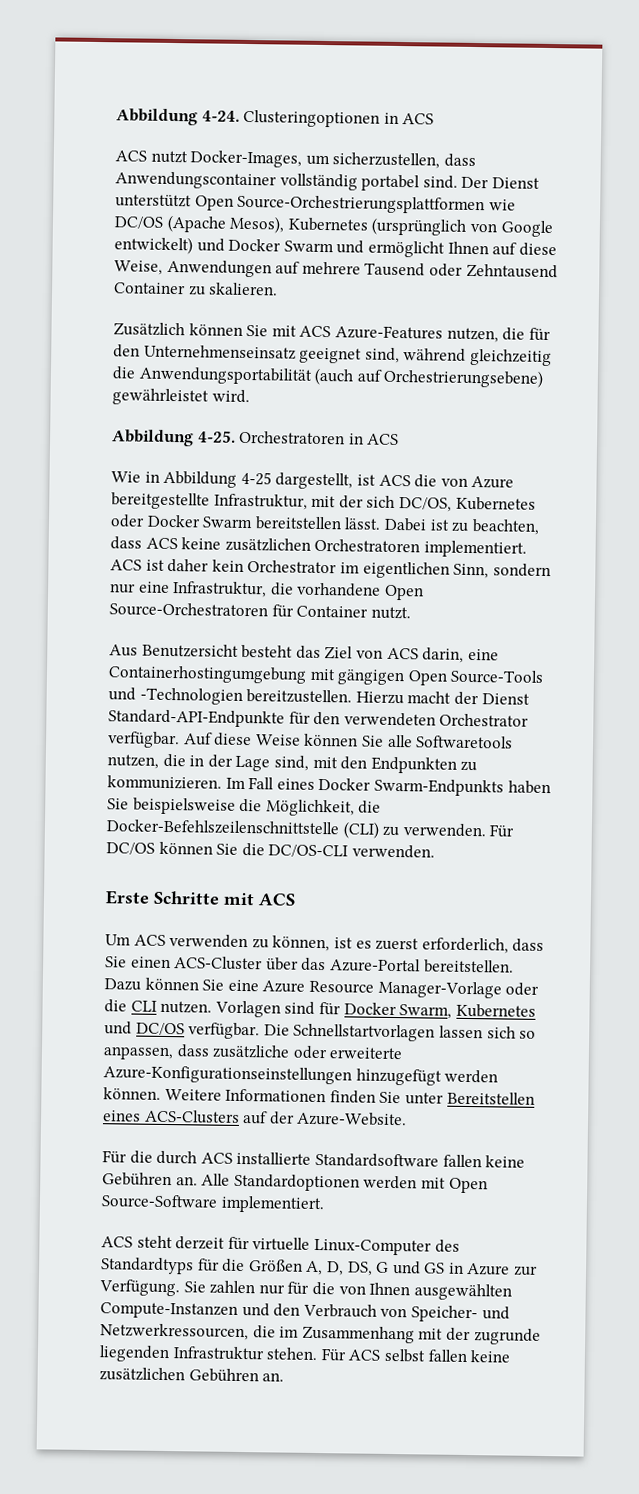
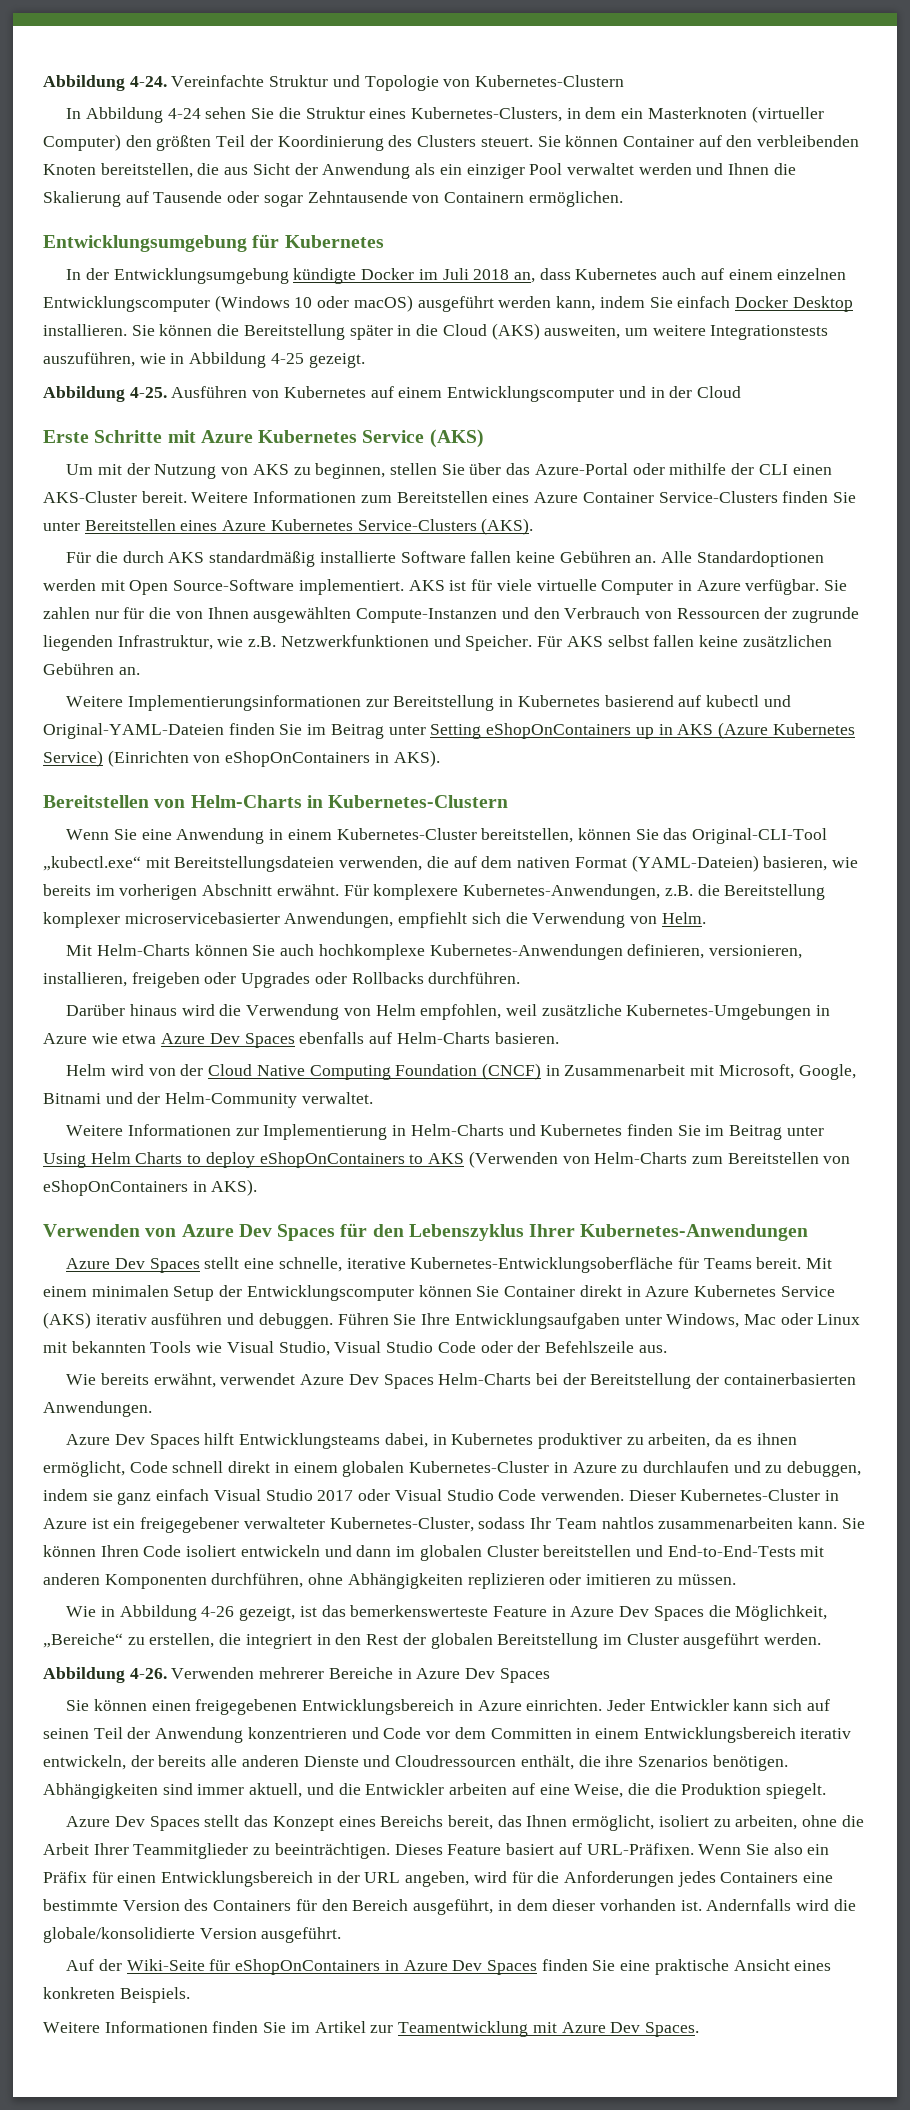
[243,109,435,128] [115,150,476,169] [115,171,540,192] [115,194,516,215] [114,214,553,238] [114,236,557,258] [114,259,558,279] [114,282,279,296] [113,322,551,343] [113,344,552,367] [112,366,545,388] [112,388,250,406] [111,429,400,447] [111,470,515,490] [111,492,536,512] [110,514,540,535] [110,536,527,558] [110,558,551,579] [110,581,424,601] [109,602,411,620] [109,643,499,663] [108,665,545,686] [108,687,530,706] [108,709,530,728] [107,731,514,749] [107,753,478,774] [107,775,551,797] [107,797,382,817] [106,819,515,839] [106,841,435,859] [105,890,296,906] [105,934,545,954] [105,956,514,974] [104,977,540,999] [104,999,536,1019] [104,1021,537,1042] [103,1044,404,1061] [103,1065,499,1086] [103,1087,327,1103] Clusteringoptionen in ACS // ACS nutzt Docker-Images, um sicherzustellen, dass Anwendungscontainer vollständig portabel sind. Der Dienst unterstützt Open Source-Orchestrierungsplattformen wie DC/OS (Apache Mesos), Kubernetes (ursprünglich von Google entwickelt) und Docker Swarm und ermöglicht Ihnen auf diese Weise, Anwendungen auf mehrere Tausend oder Zehntausend Container zu skalieren. // Zusätzlich können Sie mit ACS Azure-Features nutzen, die für den Unternehmenseinsatz geeignet sind, während gleichzeitig die Anwendungsportabilität (auch auf Orchestrierungsebene) gewährleistet wird. // Abbildung 4-25. Orchestratoren in ACS // Wie in Abbildung 4-25 dargestellt, ist ACS die von Azure bereitgestellte Infrastruktur, mit der sich DC/OS, Kubernetes oder Docker Swarm bereitstellen lässt. Dabei ist zu beachten, dass ACS keine zusätzlichen Orchestratoren implementiert. ACS ist daher kein Orchestrator im eigentlichen Sinn, sondern nur eine Infrastruktur, die vorhandene Open Source-Orchestratoren für Container nutzt. // Aus Benutzersicht besteht das Ziel von ACS darin, eine Containerhostingumgebung mit gängigen Open Source-Tools und -Technologien bereitzustellen. Hierzu macht der Dienst Standard-API-Endpunkte für den verwendeten Orchestrator verfügbar. Auf diese Weise können Sie alle Softwaretools nutzen, die in der Lage sind, mit den Endpunkten zu kommunizieren. Im Fall eines Docker Swarm-Endpunkts haben Sie beispielsweise die Möglichkeit, die Docker-Befehlszeilenschnittstelle (CLI) zu verwenden. Für DC/OS können Sie die DC/OS-CLI verwenden. // Erste Schritte mit ACS // Um ACS verwenden zu können, ist es zuerst erforderlich, dass Sie einen ACS-Cluster über das Azure-Portal bereitstellen. Dazu können Sie eine Azure Resource Manager-Vorlage oder die CLI nutzen. Vorlagen sind für Docker Swarm, Kubernetes und DC/OS verfügbar. Die Schnellstartvorlagen lassen sich so anpassen, dass zusätzliche oder erweiterte Azure-Konfigurationseinstellungen hinzugefügt werden können. Weitere Informationen -> [171,75,625,91] [66,106,824,123] [43,134,860,151] [43,163,796,179] [43,191,623,207] [43,234,384,252] [66,268,847,284] [43,295,853,312] [43,323,829,340] [43,352,365,368] [43,386,741,402] [43,429,484,448] [66,463,832,479] [43,491,778,503] Vereinfachte Struktur und Topologie von Kubernetes-Clustern // In Abbildung 4-24 sehen Sie die Struktur eines Kubernetes-Clusters, in dem ein Masterknoten (virtueller Computer) den größten Teil der Koordinierung des Clusters steuert. Sie können Container auf den verbleibenden Knoten bereitstellen, die aus Sicht der Anwendung als ein einziger Pool verwaltet werden und Ihnen die Skalierung auf Tausende oder sogar Zehntausende von Containern ermöglichen. // Entwicklungsumgebung für Kubernetes // In der Entwicklungsumgebung kündigte Docker im Juli 2018 an, dass Kubernetes auch auf einem einzelnen Entwicklungscomputer (Windows 10 oder macOS) ausgeführt werden kann, indem Sie einfach Docker Desktop installieren. Sie können die Bereitstellung später in die Cloud (AKS) ausweiten, um weitere Integrationstests auszuführen, wie in Abbildung 4-25 gezeigt. // Abbildung 4-25. Ausführen von Kubernetes auf einem Entwicklungscomputer und in der Cloud // Erste Schritte mit Azure Kubernetes Service (AKS) // Um mit der Nutzung von AKS zu beginnen, stellen Sie über das Azure-Portal oder mithilfe der CLI einen AKS-Cluster bereit. Weitere Informationen zum Bereitstellen eines Azure Container Service-Clusters
[144,1109,408,1127] ACS-Clusters auf der Azure-Website. -> [222,518,534,535] Azure Kubernetes Service-Clusters (AKS).
[200,1151,439,1168] ACS installierte Standardsoftware -> [168,551,466,567] AKS standardmäßig installierte Software
[101,1235,460,1256] [101,1257,539,1276] [99,1279,180,1297] // ACS steht derzeit für virtuelle Linux-Computer des Standardtyps für die Größen A, D, DS, G und GS in Azure zur Verfügung. -> [408,579,820,595] AKS ist für viele virtuelle Computer in Azure verfügbar.
[410,1305,510,1323] [100,1323,541,1345] [99,1345,382,1363] Speicher- und Netzwerkressourcen, die im Zusammenhang mit der zugrunde liegenden Infrastruktur stehen. Für ACS -> [676,607,860,623] [43,635,603,651] Ressourcen der zugrunde liegenden Infrastruktur, wie z.B. Netzwerkfunktionen und Speicher. Für AKS
(285, 1377) none -> [66,695,791,711] [43,722,855,739] [43,750,440,767] [43,795,509,808] [66,828,828,844] [43,855,858,872] [43,884,826,900] [43,912,706,928] [66,944,802,960] [43,972,521,988] [66,1004,831,1020] [43,1032,559,1048] [66,1063,856,1080] [43,1092,373,1108] [66,1124,824,1140] [43,1151,851,1168] [43,1179,258,1196] [43,1223,809,1241] [66,1257,833,1273] [43,1285,835,1301] [43,1312,861,1329] [43,1341,667,1356] [66,1373,856,1389] [43,1401,152,1417] [66,1433,797,1449] [43,1461,862,1477] [43,1489,840,1505] [43,1517,865,1533] [43,1545,825,1561] [43,1573,736,1589] [66,1605,828,1621] [43,1633,822,1649] [43,1667,550,1683] [66,1699,830,1715] [43,1727,852,1743] [43,1755,788,1771] [43,1783,827,1799] [66,1815,864,1831] [43,1843,830,1859] [43,1871,834,1887] [43,1899,856,1915] [43,1927,342,1943] [66,1959,832,1975] [43,1987,190,2003] [43,2021,699,2037] // Weitere Implementierungsinformationen zur Bereitstellung in Kubernetes basierend auf kubectl und Original-YAML-Dateien finden Sie im Beitrag unter Setting eShopOnContainers up in AKS (Azure Kubernetes Service) (Einrichten von eShopOnContainers in AKS). // Bereitstellen von Helm-Charts in Kubernetes-Clustern // Wenn Sie eine Anwendung in einem Kubernetes-Cluster bereitstellen, können Sie das Original-CLI-Tool „kubectl.exe“ mit Bereitstellungsdateien verwenden, die auf dem nativen Format (YAML-Dateien) basieren, wie bereits im vorherigen Abschnitt erwähnt. Für komplexere Kubernetes-Anwendungen, z.B. die Bereitstellung komplexer microservicebasierter Anwendungen, empfiehlt sich die Verwendung von Helm. // Mit Helm-Charts können Sie auch hochkomplexe Kubernetes-Anwendungen definieren, versionieren, installieren, freigeben oder Upgrades oder Rollbacks durchführen. // Darüber hinaus wird die Verwendung von Helm empfohlen, weil zusätzliche Kubernetes-Umgebungen in Azure wie etwa Azure Dev Spaces ebenfalls auf Helm-Charts basieren. // Helm wird von der Cloud Native Computing Foundation (CNCF) in Zusammenarbeit mit Microsoft, Google, Bitnami und der Helm-Community verwaltet. // Weitere Informationen zur Implementierung in Helm-Charts und Kubernetes finden Sie im Beitrag unter Using Helm Charts to deploy eShopOnContainers to AKS (Verwenden von Helm-Charts zum Bereitstellen von eShopOnContainers in AKS). // Verwenden von Azure Dev Spaces für den Lebenszyklus Ihrer Kubernetes-Anwendungen // Azure Dev Spaces stellt eine schnelle, iterative Kubernetes-Entwicklungsoberfläche für Teams bereit. Mit einem minimalen Setup der Entwicklungscomputer können Sie Container direkt in Azure Kubernetes Service (AKS) iterativ ausführen und debuggen. Führen Sie Ihre Entwicklungsaufgaben unter Windows, Mac oder Linux mit bekannten Tools wie Visual Studio, Visual Studio Code oder der Befehlszeile aus. // Wie bereits erwähnt, verwendet Azure Dev Spaces Helm-Charts bei der Bereitstellung der containerbasierten Anwendungen. // Azure Dev Spaces hilft Entwicklungsteams dabei, in Kubernetes produktiver zu arbeiten, da es ihnen ermöglicht, Code schnell direkt in einem globalen Kubernetes-Cluster in Azure zu durchlaufen und zu debuggen, indem sie ganz einfach Visual Studio 2017 oder Visual Studio Code verwenden. Dieser Kubernetes-Cluster in Azure ist ein freigegebener verwalteter Kubernetes-Cluster, sodass Ihr Team nahtlos zusammenarbeiten kann. Sie können Ihren Code isoliert entwickeln und dann im globalen Cluster bereitstellen und End-to-End-Tests mit anderen Komponenten durchführen, ohne Abhängigkeiten replizieren oder imitieren zu müssen. // Wie in Abbildung 4-26 gezeigt, ist das bemerkenswerteste Feature in Azure Dev Spaces die Möglichkeit, „Bereiche“ zu erstellen, die integriert in den Rest der globalen Bereitstellung im Cluster ausgeführt werden. // Abbildung 4-26. Verwenden mehrerer Bereiche in Azure Dev Spaces // Sie können einen freigegebenen Entwicklungsbereich in Azure einrichten. Jeder Entwickler kann sich auf seinen Teil der Anwendung konzentrieren und Code vor dem Committen in einem Entwicklungsbereich iterativ entwickeln, der bereits alle anderen Dienste und Cloudressourcen enthält, die ihre Szenarios benötigen. Abhängigkeiten sind immer aktuell, und die Entwickler arbeiten auf eine Weise, die die Produktion spiegelt. // Azure Dev Spaces stellt das Konzept eines Bereichs bereit, das Ihnen ermöglicht, isoliert zu arbeiten, ohne die Arbeit Ihrer Teammitglieder zu beeinträchtigen. Dieses Feature basiert auf URL-Präfixen. Wenn Sie also ein Präfix für einen Entwicklungsbereich in der URL angeben, wird für die Anforderungen jedes Containers eine bestimmte Version des Containers für den Bereich ausgeführt, in dem dieser vorhanden ist. Andernfalls wird die globale/konsolidierte Version ausgeführt. // Auf der Wiki-Seite für eShopOnContainers in Azure Dev Spaces finden Sie eine praktische Ansicht eines konkreten Beispiels. // Weitere Informationen finden Sie im Artikel zur Teamentwicklung mit Azure Dev Spaces.

